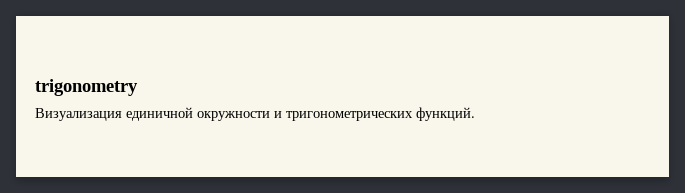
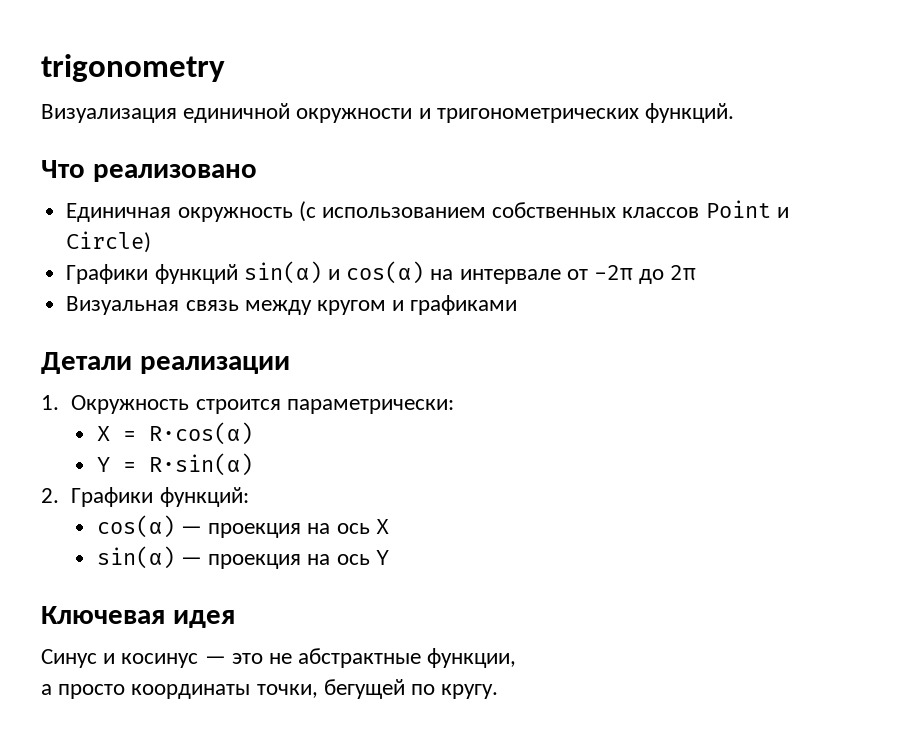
(475, 114) none -> [41,160,257,182] [66,200,789,222] [66,231,152,253] [66,261,697,284] [66,295,518,315] [41,352,290,374] [41,395,454,414] [96,422,253,445] [96,453,253,476] [41,487,249,507] [96,515,389,538] [96,546,389,569] [41,606,235,628] [41,648,517,668] [41,679,499,699] // Что реализовано // Единичная окружность (с использованием собственных классов Point и Circle) // Графики функций sin(α) и cos(α) на интервале от -2π до 2π // Визуальная связь между кругом и графиками // Детали реализации // 1. Окружность строится параметрически: // X = R·cos(α) // Y = R·sin(α) // 2. Графики функций: // cos(α) — проекция на ось X // sin(α) — проекция на ось Y // Ключевая идея // Синус и косинус — это не абстрактные функции, // а просто координаты точки, бегущей по кругу.

